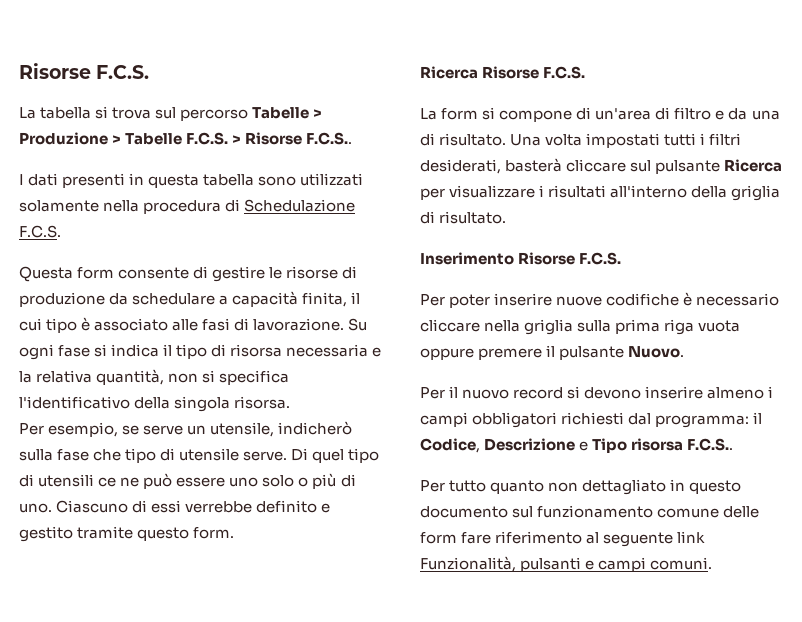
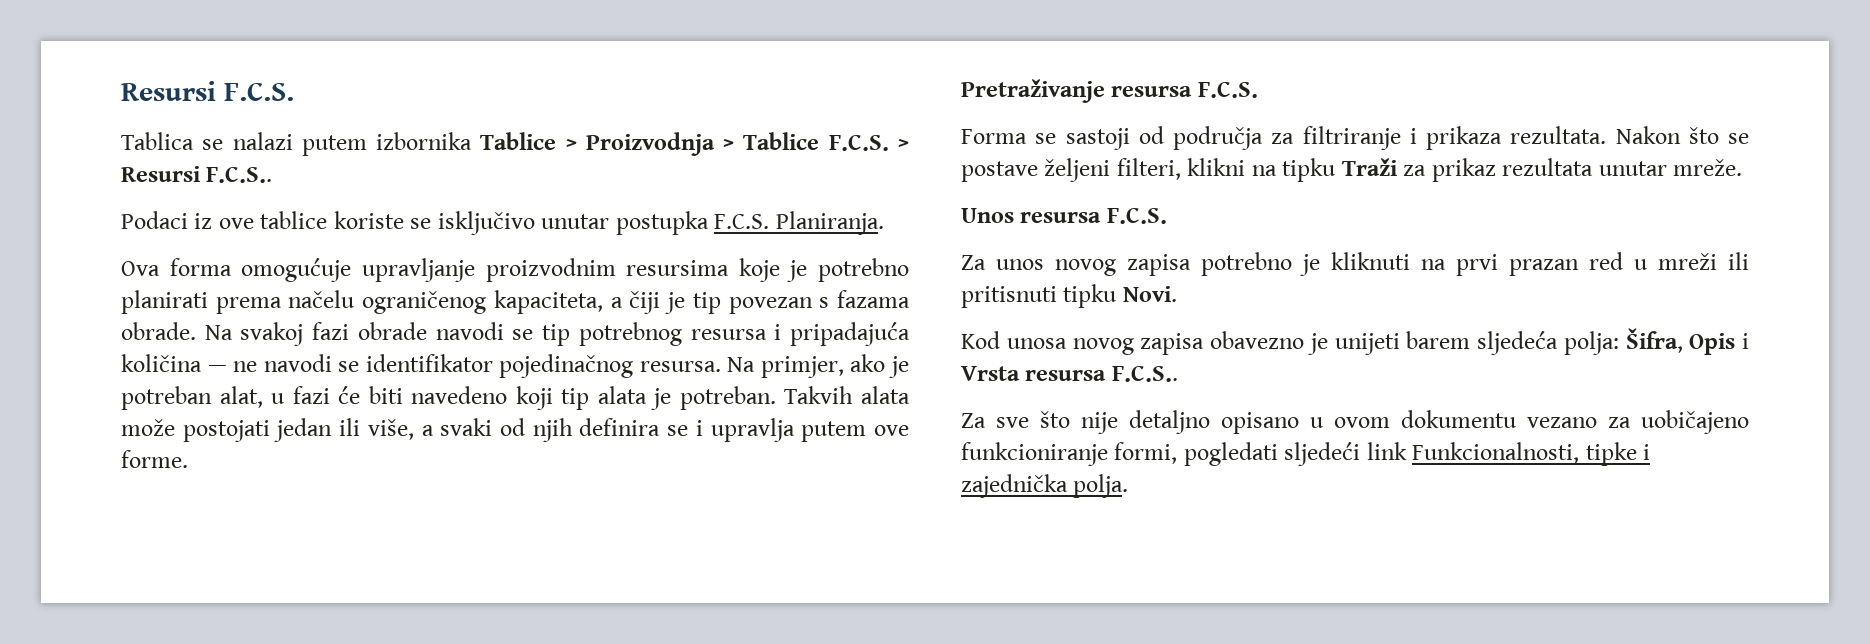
[19,63,150,79] [19,106,323,121] [19,132,183,145] Risorse F.C.S. // La tabella si trova sul percorso Tabelle > Produzione > Tabelle -> [121,81,294,101] [121,132,820,156] Resursi F.C.S. // Tablica se nalazi putem izbornika Tablice > Proizvodnja > Tablice
[245,132,353,145] [19,173,364,188] [19,199,356,214] [19,225,61,238] [19,266,358,282] [19,291,361,307] [19,317,368,333] [19,344,382,360] [19,369,290,385] [19,396,291,412] [19,421,353,437] [19,448,380,463] [19,473,356,489] [19,500,331,513] [19,526,235,542] [420,66,586,79] [420,107,780,122] [420,133,742,148] [420,158,783,174] [420,185,781,201] [420,211,507,224] [420,252,622,265] [420,292,780,308] [420,319,741,335] [420,345,685,360] [420,386,774,399] [420,412,763,428] [420,438,734,453] [420,479,742,495] [420,505,760,518] [420,531,706,547] [420,556,713,572] Risorse F.C.S.. // I dati presenti in questa tabella sono utilizzati solamente nella procedura di Schedulazione F.C.S. // Questa form consente di gestire le risorse di produzione da schedulare a capacità finita, il cui tipo è associato alle fasi di lavorazione. Su ogni fase si indica il tipo di risorsa necessaria e la relativa quantità, non si specifica l'identificativo della singola risorsa. // Per esempio, se serve un utensile, indicherò sulla fase che tipo di utensile serve. Di quel tipo di utensili ce ne può essere uno solo o più di uno. Ciascuno di essi verrebbe definito e gestito tramite questo form. // Ricerca Risorse F.C.S. // La form si compone di un'area di filtro e da una di risultato. Una volta impostati tutti i filtri desiderati, basterà cliccare sul pulsante Ricerca per visualizzare i risultati all'interno della griglia di risultato. // Inserimento Risorse F.C.S. // Per poter inserire nuove codifiche è necessario cliccare nella griglia sulla prima riga vuota oppure premere il pulsante Nuovo. // Per il nuovo record si devono inserire almeno i campi obbligatori richiesti dal programma: il Codice, Descrizione e Tipo risorsa F.C.S.. // Per tutto quanto non dettagliato in questo documento sul funzionamento comune delle form fare riferimento al seguente link Funzionalità, pulsanti e campi comuni. -> [121,166,273,183] [121,211,884,235] [121,258,909,282] [121,290,911,314] [121,322,911,346] [121,354,909,378] [121,386,911,410] [121,418,909,442] [121,450,188,468] [961,79,1258,103] [961,126,1749,150] [961,158,1743,182] [961,208,1167,224] [961,252,1749,276] [961,284,1177,308] [961,328,1749,355] [961,366,1178,382] [961,410,1749,434] [961,442,1651,466] [961,474,1129,498] Resursi F.C.S.. // Podaci iz ove tablice koriste se isključivo unutar postupka F.C.S. Planiranja. // Ova forma omogućuje upravljanje proizvodnim resursima koje je potrebno planirati prema načelu ograničenog kapaciteta, a čiji je tip povezan s fazama obrade. Na svakoj fazi obrade navodi se tip potrebnog resursa i pripadajuća količina — ne navodi se identifikator pojedinačnog resursa. Na primjer, ako je potreban alat, u fazi će biti navedeno koji tip alata je potreban. Takvih alata može postojati jedan ili više, a svaki od njih definira se i upravlja putem ove forme. // Pretraživanje resursa F.C.S. // Forma se sastoji od područja za filtriranje i prikaza rezultata. Nakon što se postave željeni filteri, klikni na tipku Traži za prikaz rezultata unutar mreže. // Unos resursa F.C.S. // Za unos novog zapisa potrebno je kliknuti na prvi prazan red u mreži ili pritisnuti tipku Novi. // Kod unosa novog zapisa obavezno je unijeti barem sljedeća polja: Šifra, Opis i Vrsta resursa F.C.S.. // Za sve što nije detaljno opisano u ovom dokumentu vezano za uobičajeno funkcioniranje formi, pogledati sljedeći link Funkcionalnosti, tipke i zajednička polja.

